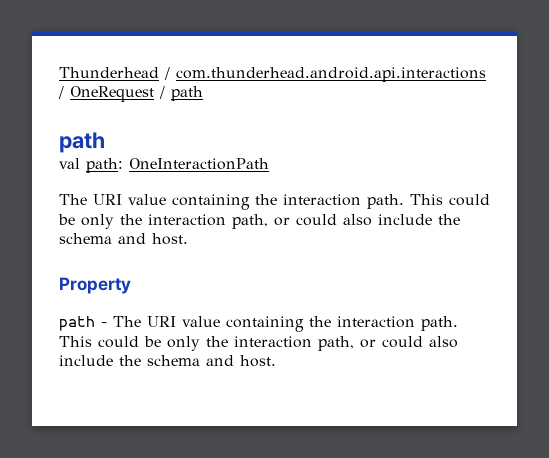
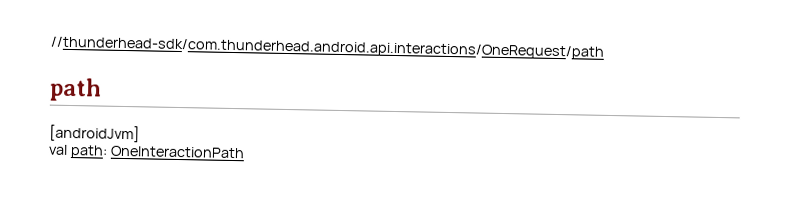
[59,67,486,82] [58,86,203,102] [59,132,105,153] Thunderhead / com.thunderhead.android.api.interactions / OneRequest / path // path -> [50,36,605,60] [49,77,102,102] [49,124,140,143] //thunderhead-sdk/com.thunderhead.android.api.interactions/OneRequest/path // path // [androidJvm]
[59,194,490,210] [58,214,460,229] [59,233,188,245] [59,277,131,294] [59,316,458,332] [59,336,458,351] [59,355,276,367] // The URI value containing the interaction path. This could be only the interaction path, or could also include the schema and host. // Property // path - The URI value containing the interaction path. This could be only the interaction path, or could also include the schema and host. -> (245, 152) none

